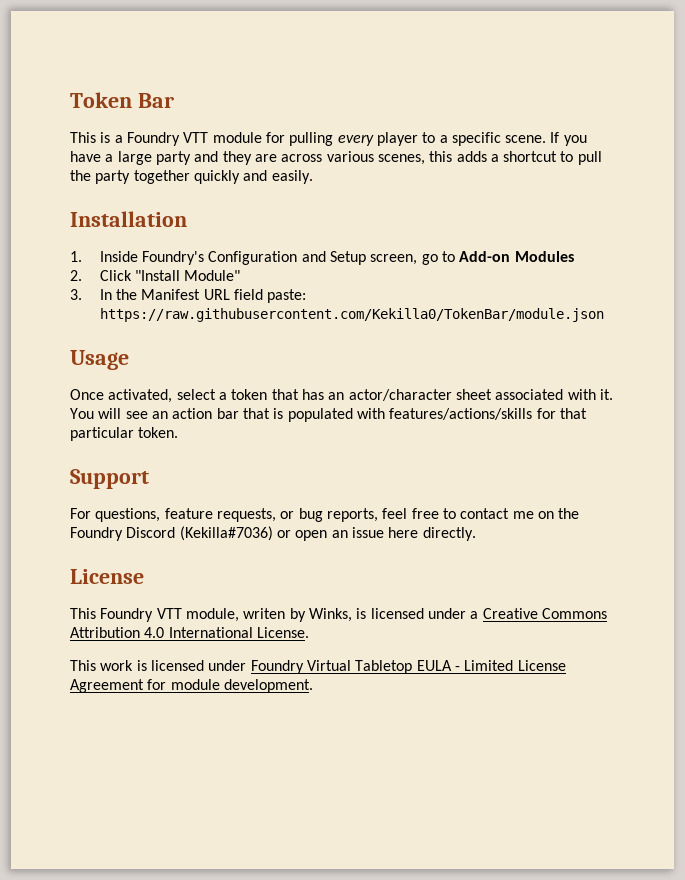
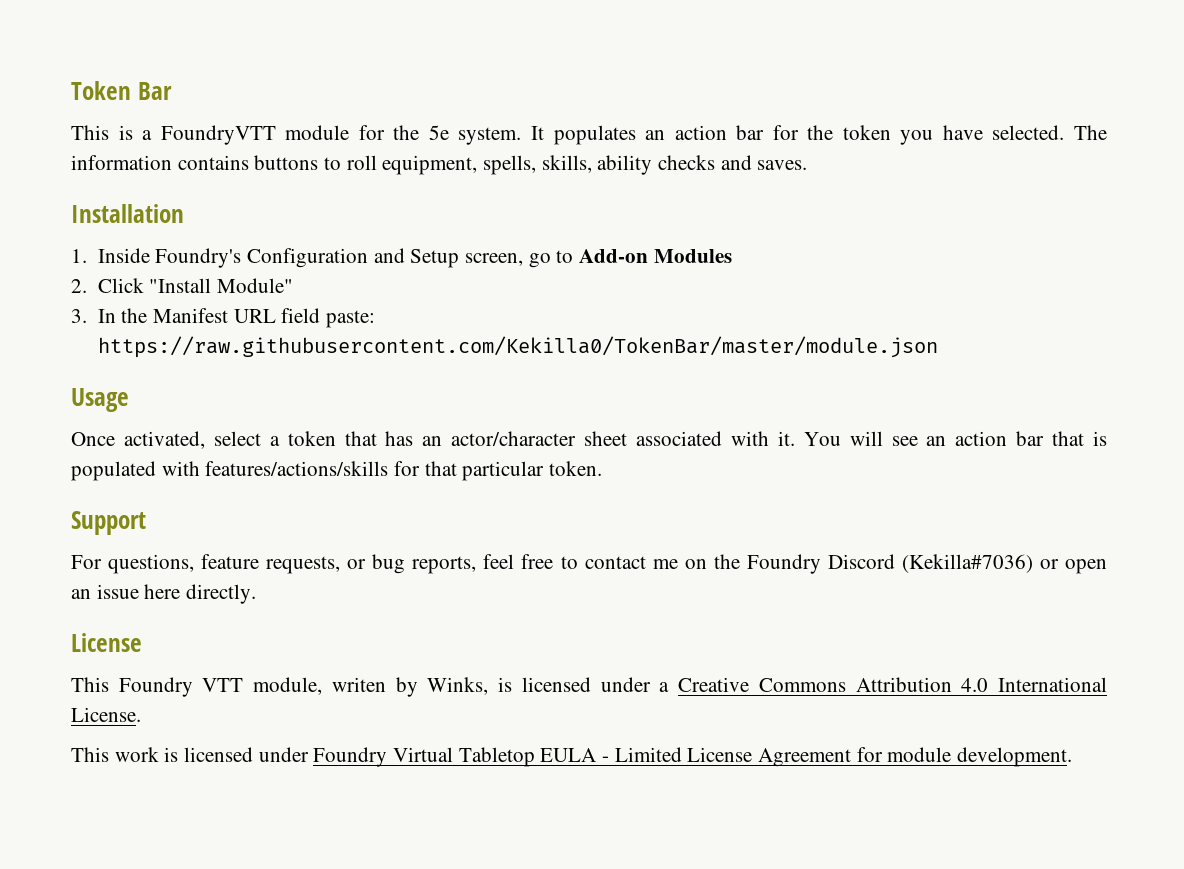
[126,132,587,146] [70,151,602,165] [70,170,313,184] Foundry VTT module for pulling every player to a specific scene. If you have a large party and they are across various scenes, this adds a shortcut to pull the party together quickly and easily. -> [160,125,1107,145] [71,155,808,175] FoundryVTT module for the 5e system. It populates an action bar for the token you have selected. The information contains buttons to roll equipment, spells, skills, ability checks and saves.
[99,308,604,322] https://raw.githubusercontent.com/Kekilla0/TokenBar/module.json -> [97,336,938,358] https://raw.githubusercontent.com/Kekilla0/TokenBar/master/module.json

